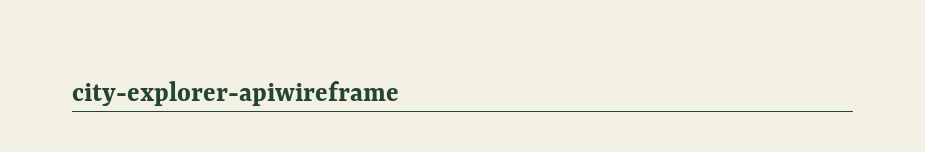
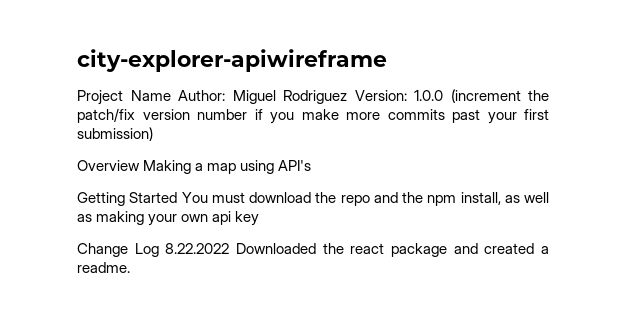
(399, 93) none -> [77,89,549,105] [77,108,549,124] [77,127,153,141] [77,160,312,174] [77,192,549,206] [77,211,260,226] [77,243,549,257] [77,262,130,273] // Project Name Author: Miguel Rodriguez Version: 1.0.0 (increment the patch/fix version number if you make more commits past your first submission) // Overview Making a map using API's // Getting Started You must download the repo and the npm install, as well as making your own api key // Change Log 8.22.2022 Downloaded the react package and created a readme.

